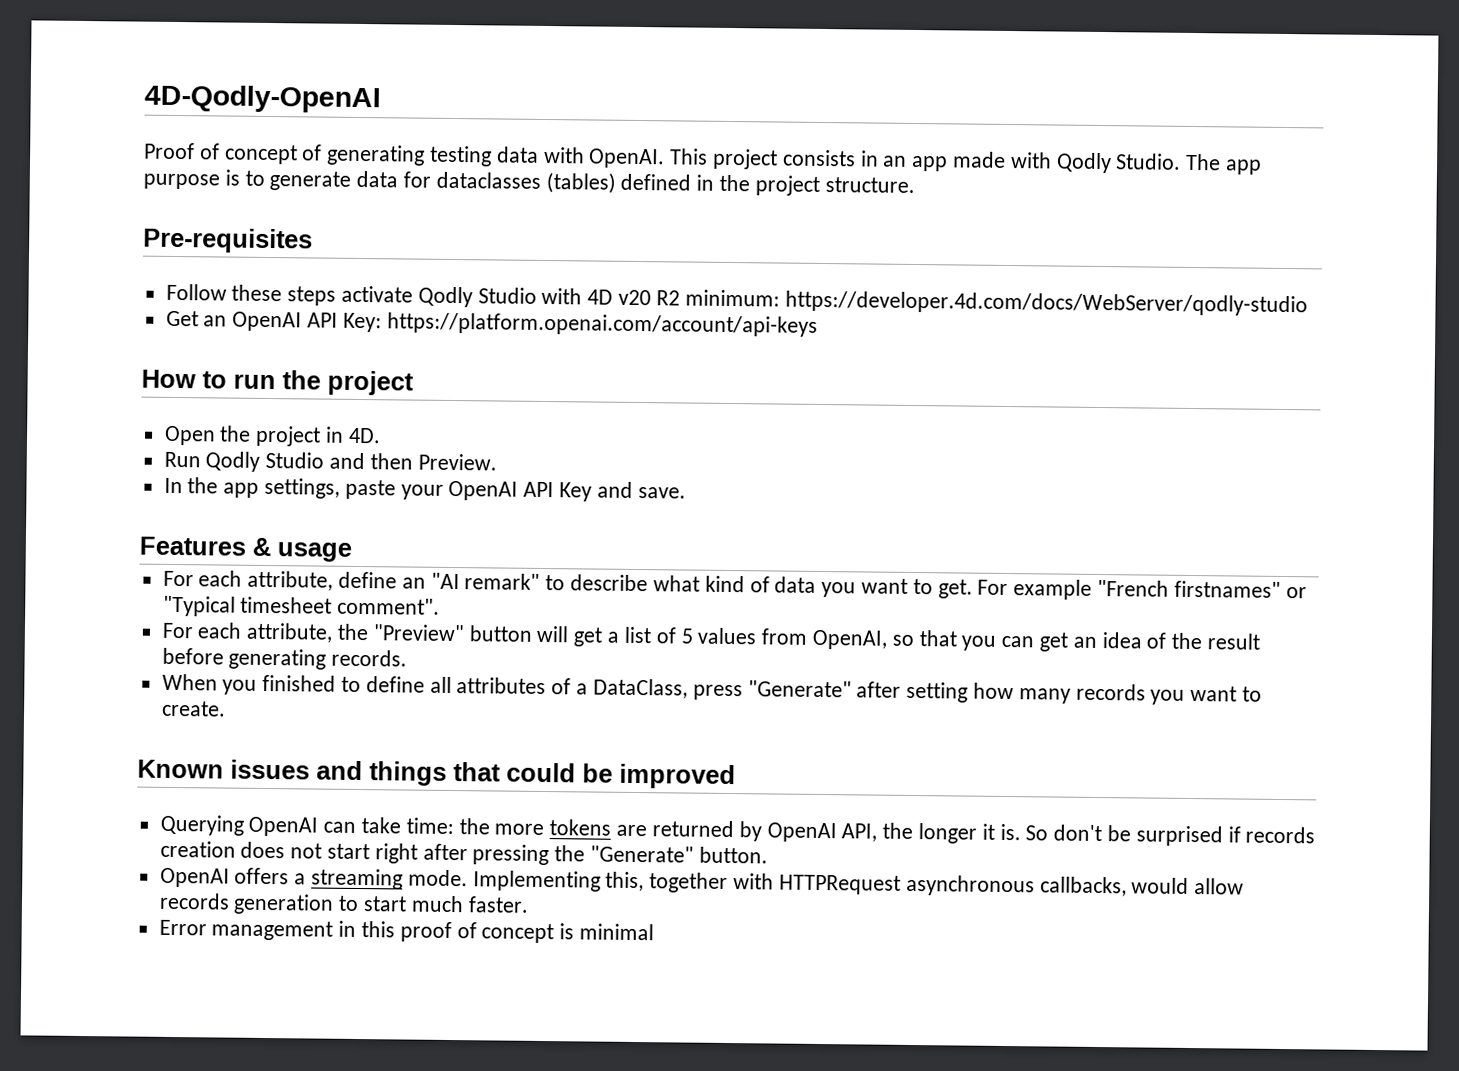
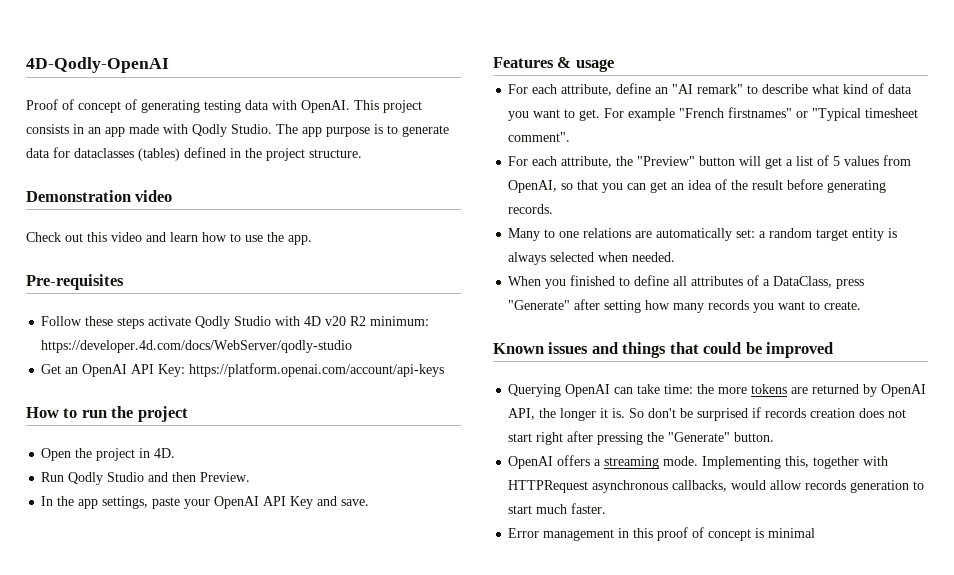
(915, 185) none -> [26,190,173,202] [26,232,312,245] // Demonstration video // Check out this video and learn how to use the app.
(408, 658) none -> [508,228,898,241] [508,252,676,265] // Many to one relations are automatically set: a random target entity is always selected when needed.

